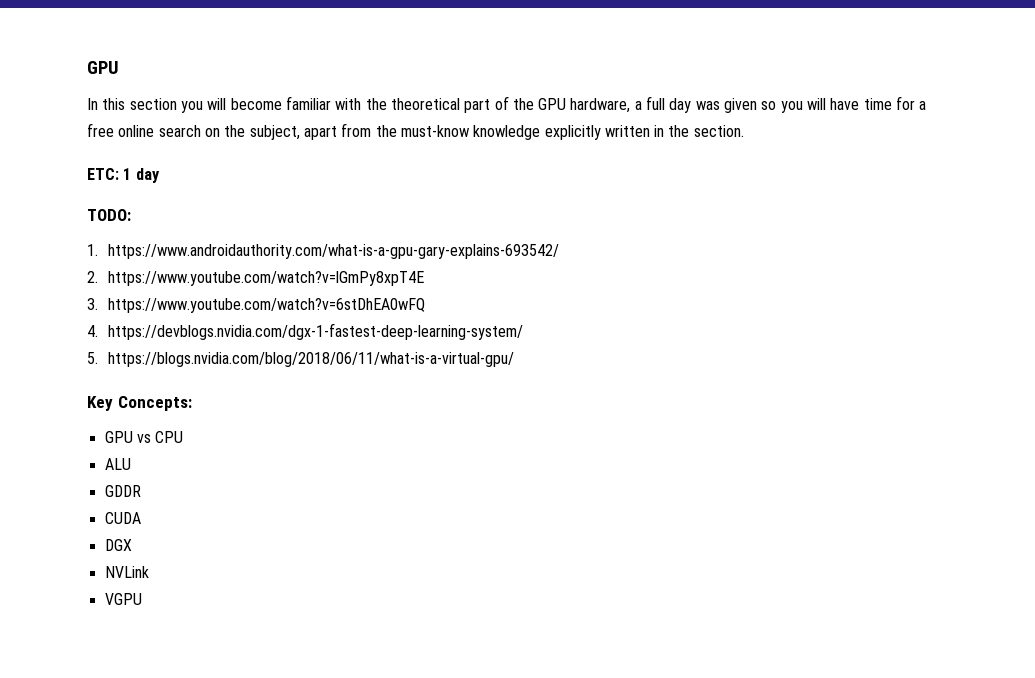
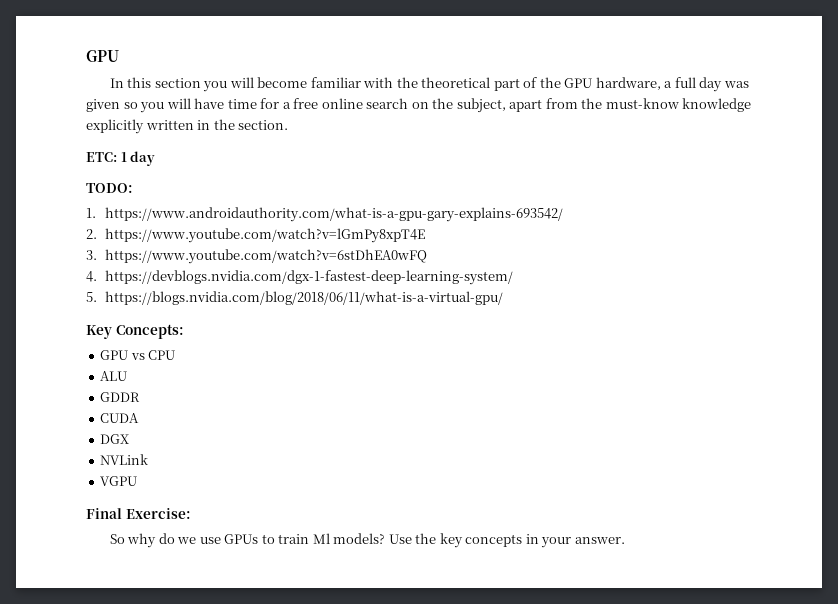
(142, 599) none -> [86,508,191,519] [109,533,625,548] // Final Exercise: // So why do we use GPUs to train Ml models? Use the key concepts in your answer.

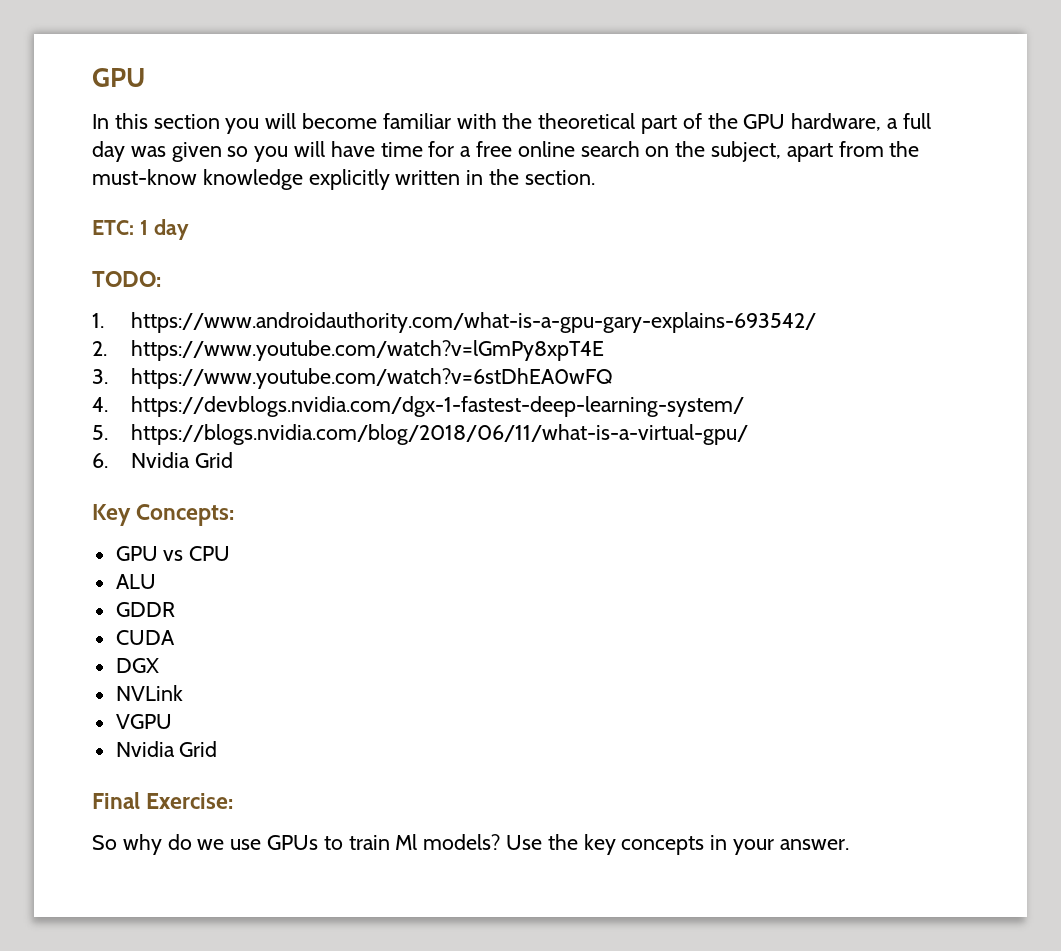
(504, 298) none -> [92,452,233,468] // 6. Nvidia Grid
(138, 481) none -> [115,741,218,757] // Nvidia Grid

